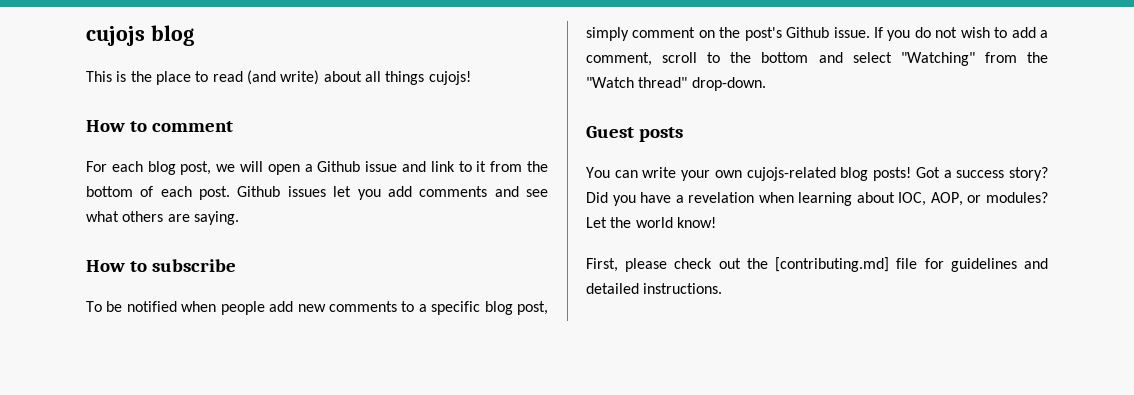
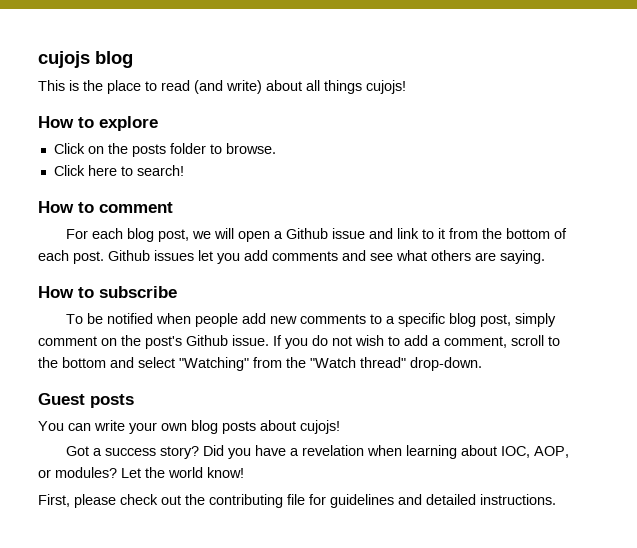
(471, 78) none -> [38,116,158,131] [53,143,276,157] [53,165,184,176] // How to explore // Click on the posts folder to browse. // Click here to search!
[746,167,912,181] cujojs-related blog posts! -> [191,420,340,434] blog posts about cujojs! //
[775,257,890,272] [contributing.md] -> [209,494,283,508] contributing

